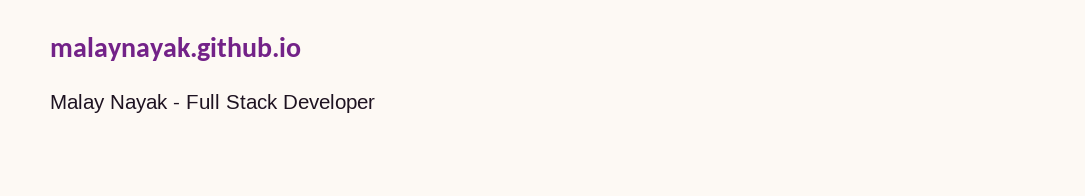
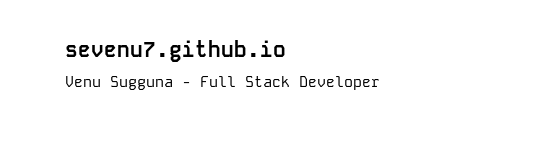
[50,37,301,61] [50,94,168,113] malaynayak.github.io // Malay Nayak -> [65,40,286,62] [65,76,173,90] sevenu7.github.io // Venu Sugguna

